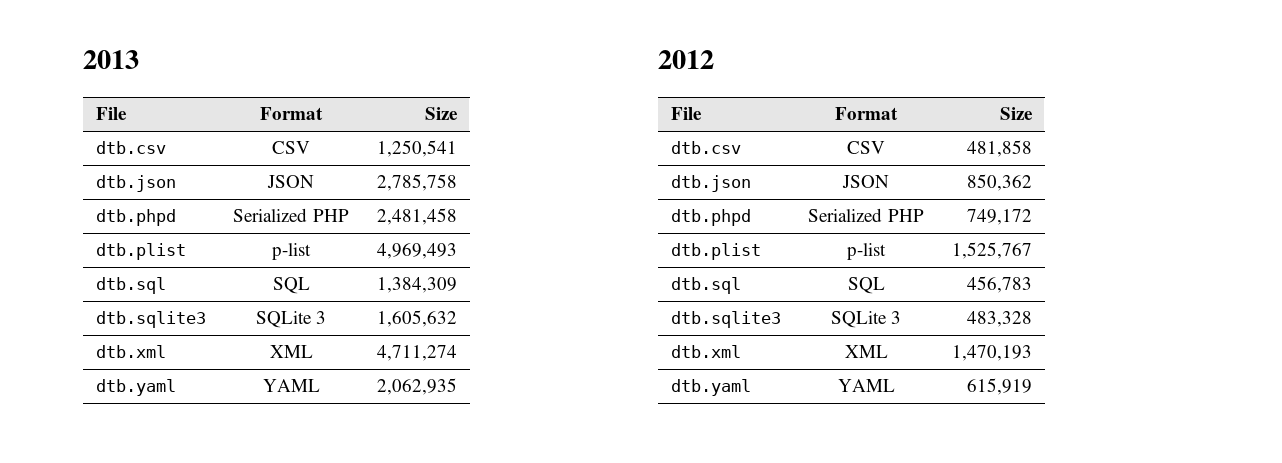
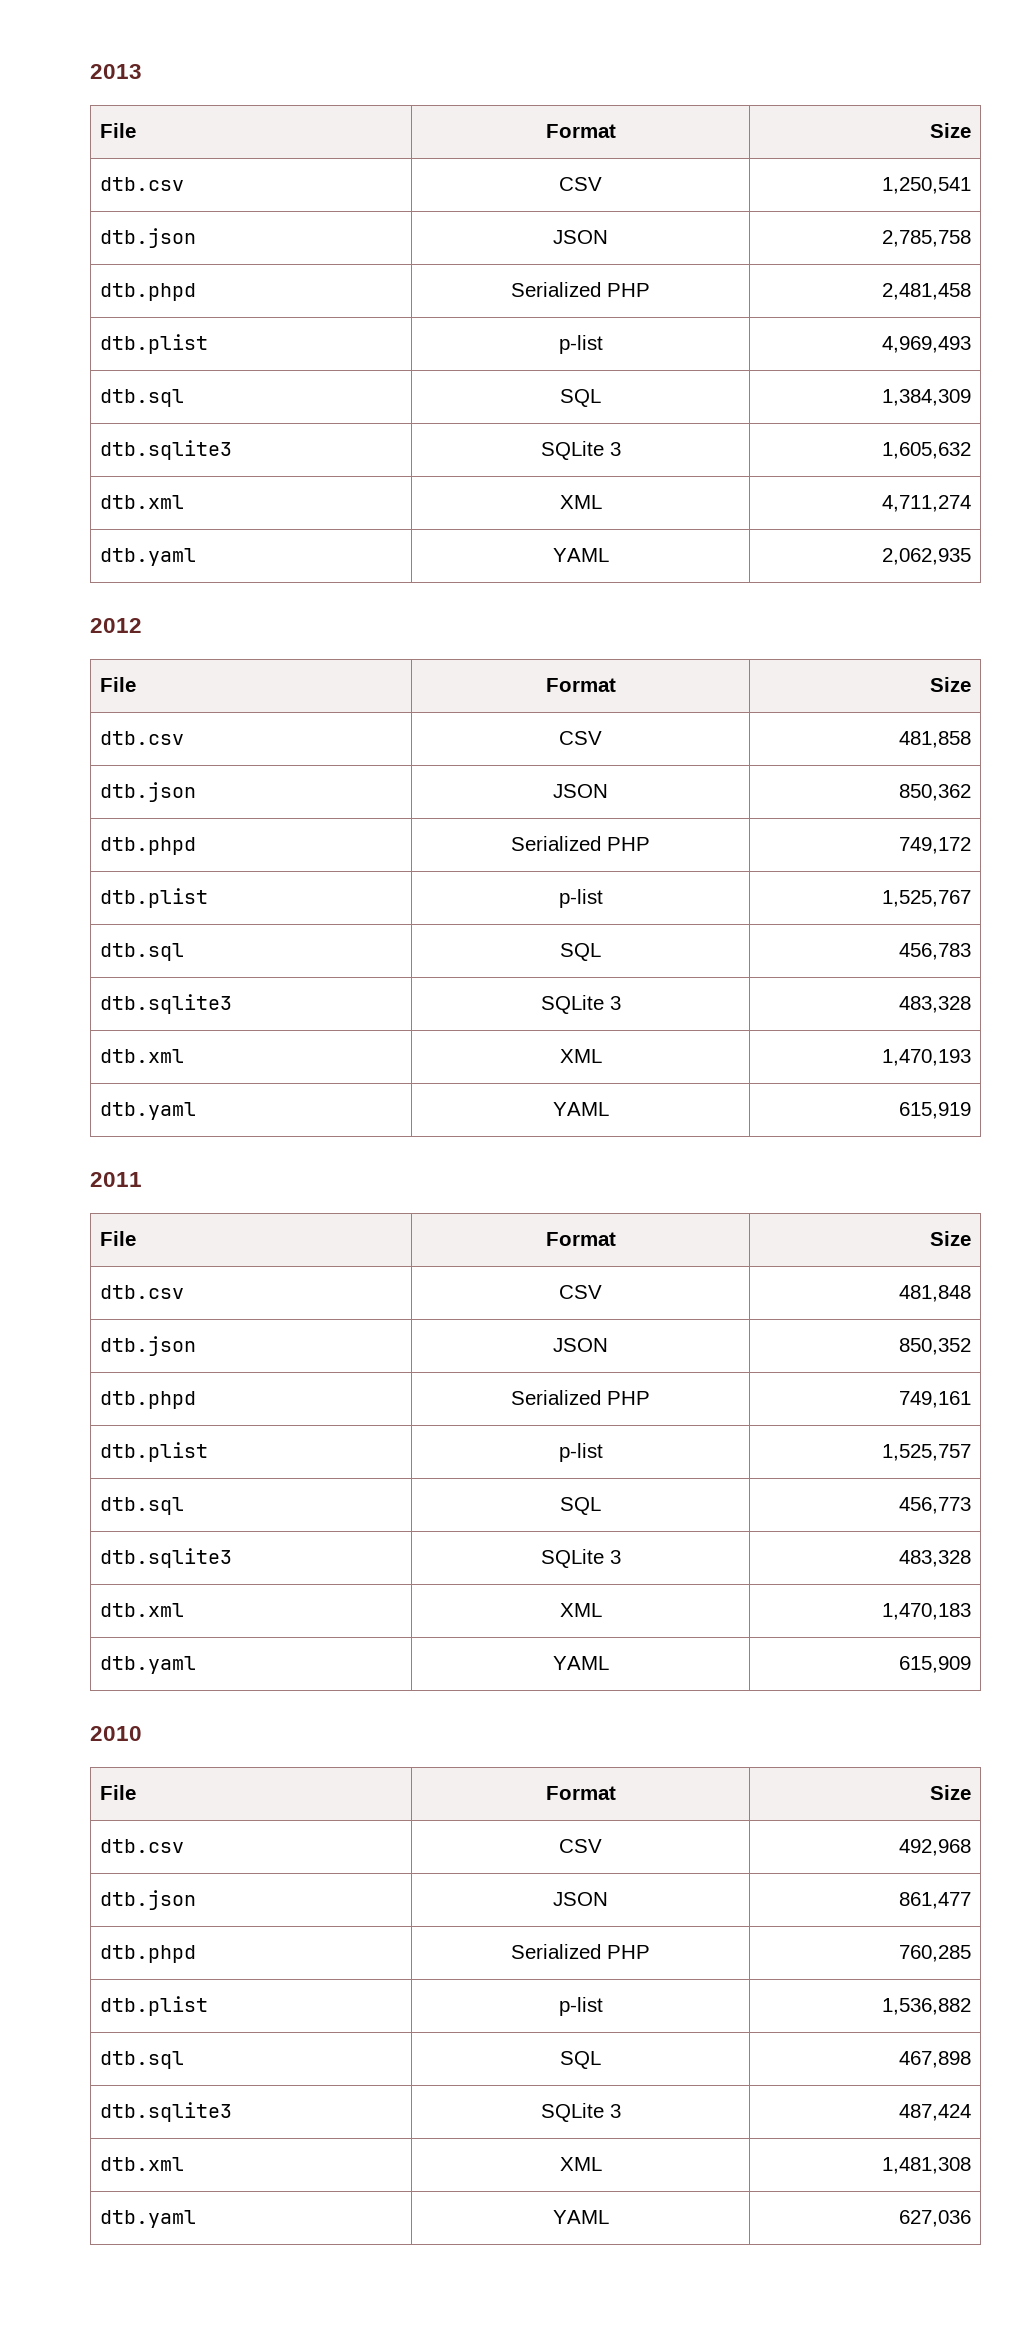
(1033, 386) none -> [90,1172,142,1187] [99,1231,136,1246] [545,1232,616,1246] [930,1231,972,1246] [99,1285,184,1299] [559,1285,602,1299] [899,1285,972,1302] [99,1336,196,1356] [553,1338,608,1352] [899,1338,972,1355] [99,1391,196,1409] [510,1390,650,1405] [899,1391,972,1408] [99,1442,208,1462] [558,1443,603,1462] [882,1444,972,1461] [99,1497,184,1515] [560,1497,601,1515] [899,1497,972,1514] [99,1548,232,1568] [540,1549,621,1568] [899,1550,972,1567] [99,1603,184,1617] [559,1603,602,1617] [882,1603,972,1620] [99,1656,196,1674] [552,1656,609,1670] [899,1656,972,1673] [90,1726,142,1741] [99,1785,136,1800] [545,1786,616,1800] [930,1785,972,1800] [99,1839,184,1853] [559,1839,602,1853] [899,1839,972,1856] [99,1890,196,1910] [553,1892,608,1906] [899,1892,972,1909] [99,1945,196,1963] [510,1944,650,1959] [899,1945,972,1962] [99,1996,208,2016] [558,1997,603,2016] [882,1998,972,2015] [99,2051,184,2069] [560,2051,601,2069] [899,2051,972,2068] [99,2102,232,2122] [540,2103,621,2122] [899,2104,972,2121] [99,2157,184,2171] [559,2157,602,2171] [882,2157,972,2174] [99,2210,196,2228] [552,2210,609,2224] [899,2210,972,2227] // 2011 // File | Format | Size // dtb.csv | CSV | 481,848 // dtb.json | JSON | 850,352 // dtb.phpd | Serialized PHP | 749,161 // dtb.plist | p-list | 1,525,757 // dtb.sql | SQL | 456,773 // dtb.sqlite3 | SQLite 3 | 483,328 // dtb.xml | XML | 1,470,183 // dtb.yaml | YAML | 615,909 // 2010 // File | Format | Size // dtb.csv | CSV | 492,968 // dtb.json | JSON | 861,477 // dtb.phpd | Serialized PHP | 760,285 // dtb.plist | p-list | 1,536,882 // dtb.sql | SQL | 467,898 // dtb.sqlite3 | SQLite 3 | 487,424 // dtb.xml | XML | 1,481,308 // dtb.yaml | YAML | 627,036

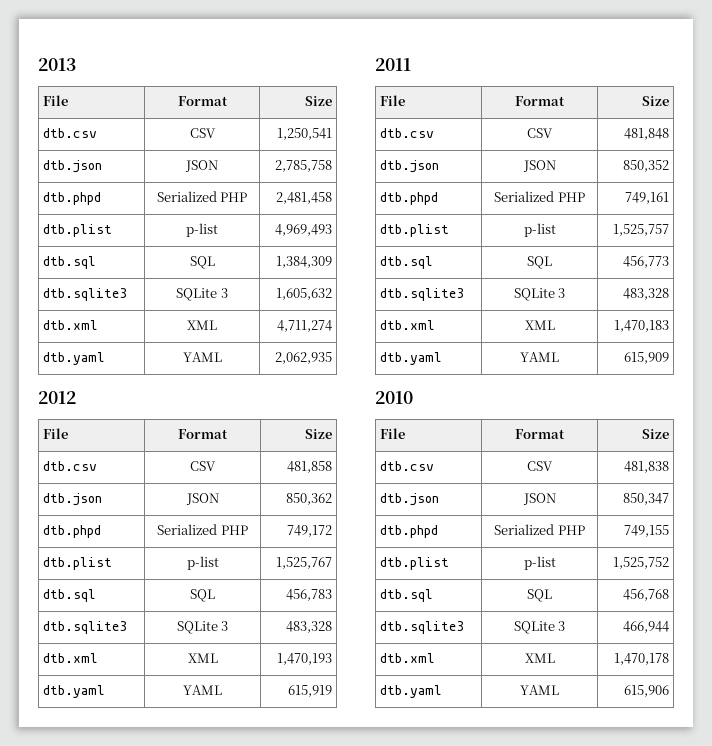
[899,1839,972,1856] [99,1890,196,1910] [553,1892,608,1906] [899,1892,972,1909] [99,1945,196,1963] [510,1944,650,1959] [899,1945,972,1962] [99,1996,208,2016] [558,1997,603,2016] [882,1998,972,2015] [99,2051,184,2069] [560,2051,601,2069] [899,2051,972,2068] [99,2102,232,2122] [540,2103,621,2122] [899,2104,972,2121] [99,2157,184,2171] [559,2157,602,2171] [882,2157,972,2174] [99,2210,196,2228] [552,2210,609,2224] [899,2210,972,2227] 492,968 // dtb.json | JSON | 861,477 // dtb.phpd | Serialized PHP | 760,285 // dtb.plist | p-list | 1,536,882 // dtb.sql | SQL | 467,898 // dtb.sqlite3 | SQLite 3 | 487,424 // dtb.xml | XML | 1,481,308 // dtb.yaml | YAML | 627,036 -> [623,461,669,473] [380,493,440,506] [522,493,556,505] [622,493,669,505] [380,525,439,538] [494,524,585,535] [623,525,669,537] [380,557,450,570] [523,556,556,570] [612,557,669,569] [380,589,434,602] [527,589,552,602] [622,589,669,601] [380,621,465,634] [513,621,566,634] [622,621,669,633] [380,653,436,663] [524,653,555,663] [613,653,669,665] [380,685,443,698] [520,685,559,695] [623,685,669,697] 481,838 // dtb.json | JSON | 850,347 // dtb.phpd | Serialized PHP | 749,155 // dtb.plist | p-list | 1,525,752 // dtb.sql | SQL | 456,768 // dtb.sqlite3 | SQLite 3 | 466,944 // dtb.xml | XML | 1,470,178 // dtb.yaml | YAML | 615,906

